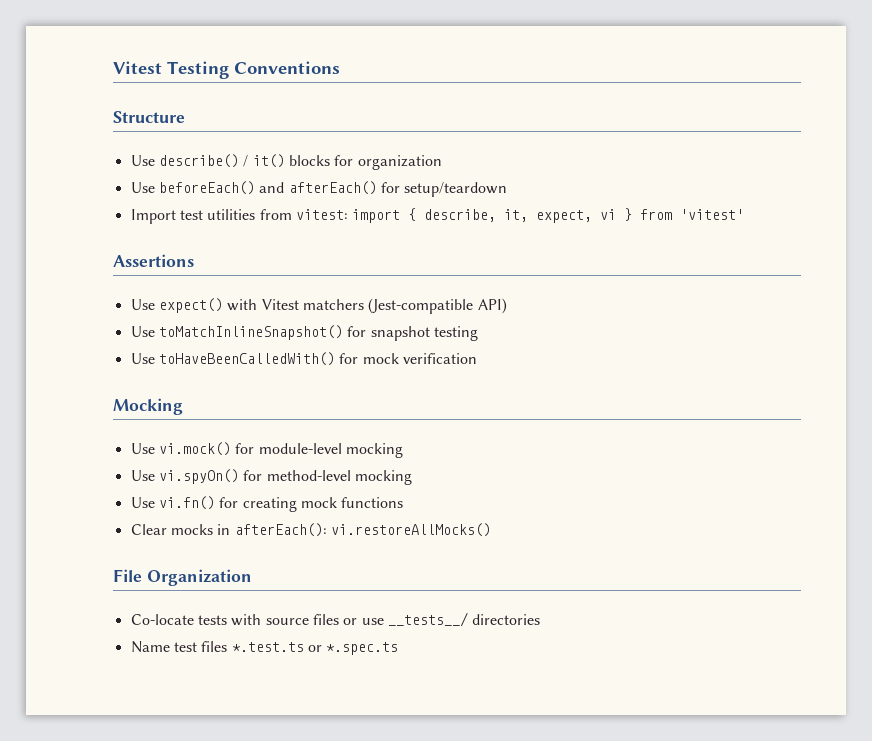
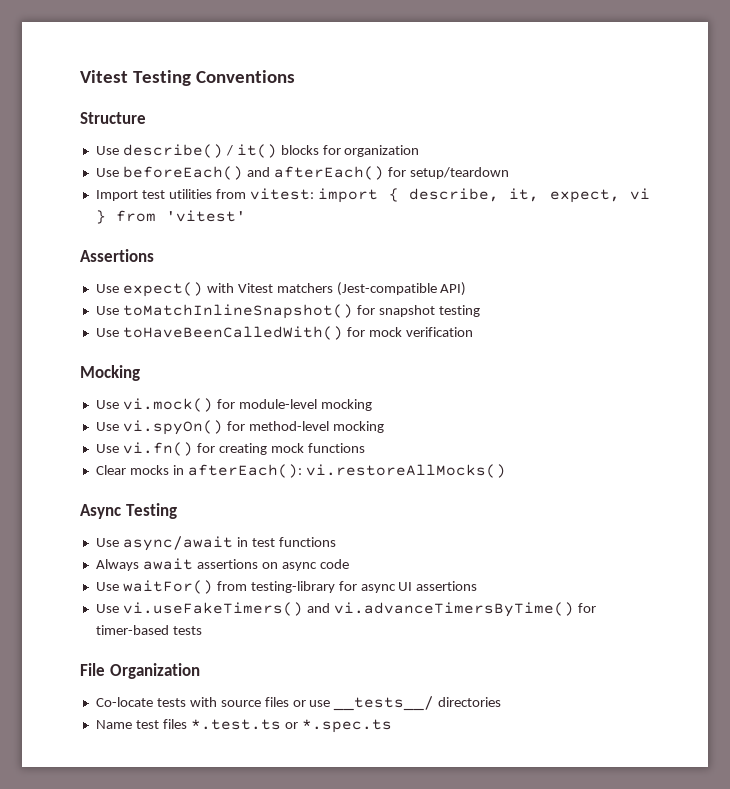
(491, 530) none -> [80,503,177,519] [95,536,336,551] [95,558,349,571] [95,580,478,594] [95,602,596,617] [95,625,202,635] // Async Testing // Use async/await in test functions // Always await assertions on async code // Use waitFor() from testing-library for async UI assertions // Use vi.useFakeTimers() and vi.advanceTimersByTime() for timer-based tests

